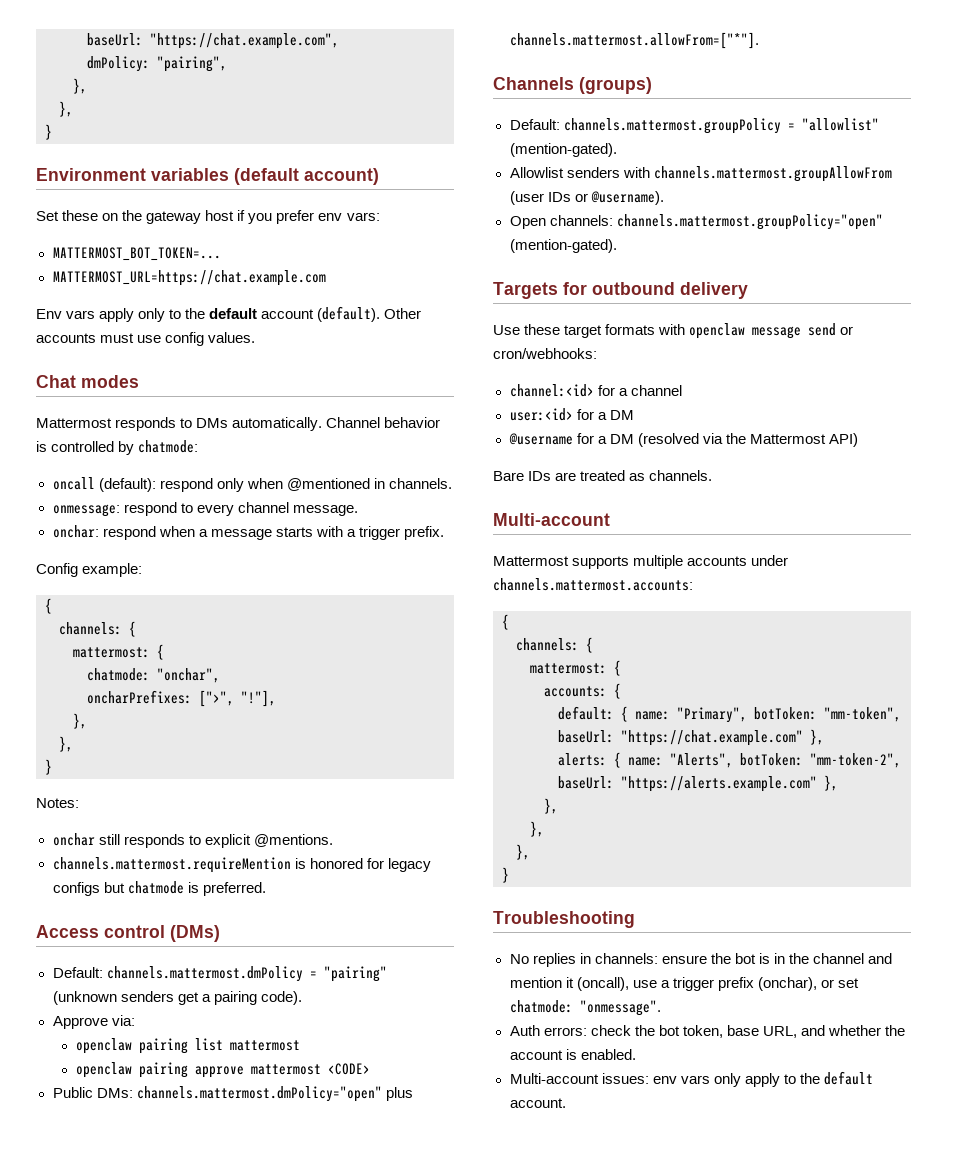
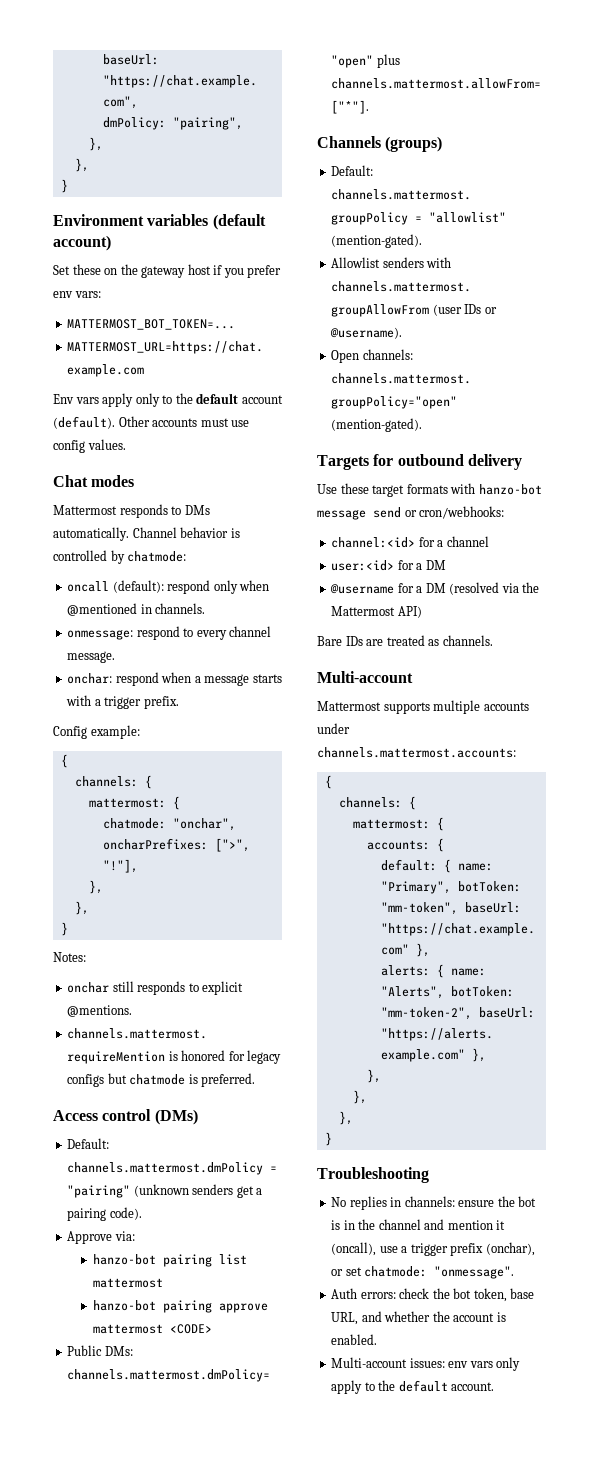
[75,1038,132,1054] openclaw -> [92,1254,156,1265] hanzo-bot
[75,1062,132,1078] openclaw -> [92,1300,156,1311] hanzo-bot
[689,323,746,339] openclaw -> [478,484,542,495] hanzo-bot

